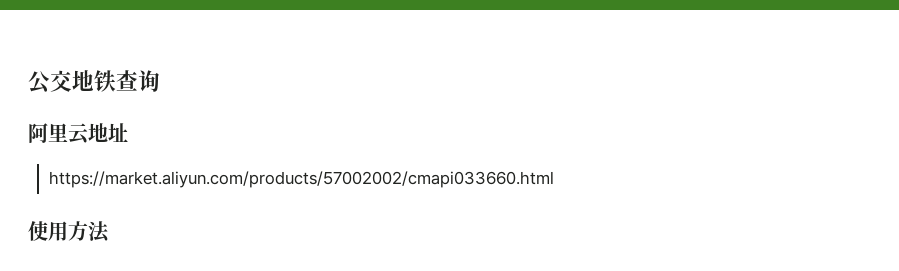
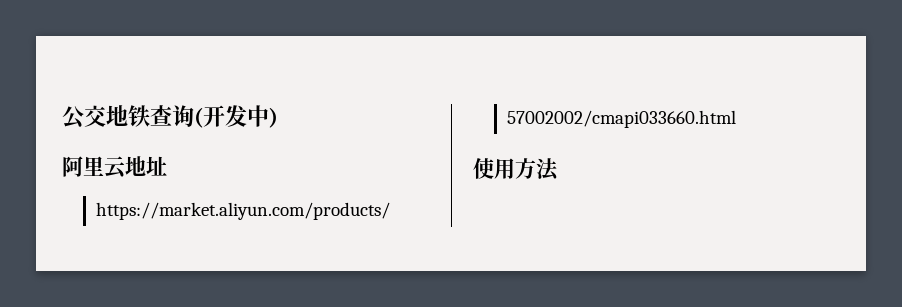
(160, 81) none -> [194,105,278,128] (开发中)

